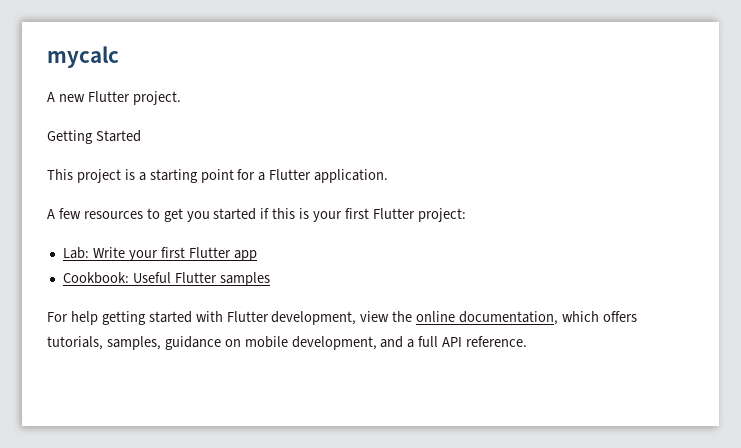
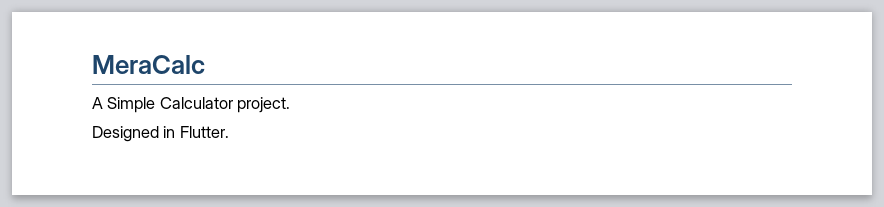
[47,46,119,68] [47,91,130,102] mycalc // A new Flutter -> [92,55,205,74] [92,97,233,113] MeraCalc // A Simple Calculator
[47,130,141,144] [47,169,389,183] [47,208,466,222] [62,247,257,261] [62,272,270,286] [47,311,637,325] [47,336,528,350] Getting Started // This project is a starting point for a Flutter application. // A few resources to get you started if this is your first Flutter project: // Lab: Write your first Flutter app // Cookbook: Useful Flutter samples // For help getting started with Flutter development, view the online documentation, which offers tutorials, samples, guidance on mobile development, and a full API reference. -> [92,126,229,142] Designed in Flutter.

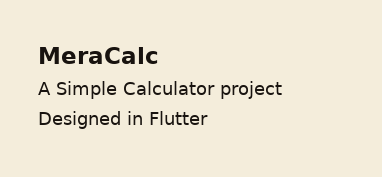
[237,97,291,113] project. -> [220,81,282,99] project
[179,126,229,138] Flutter. -> [149,111,208,125] Flutter

